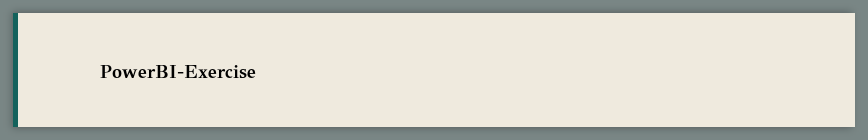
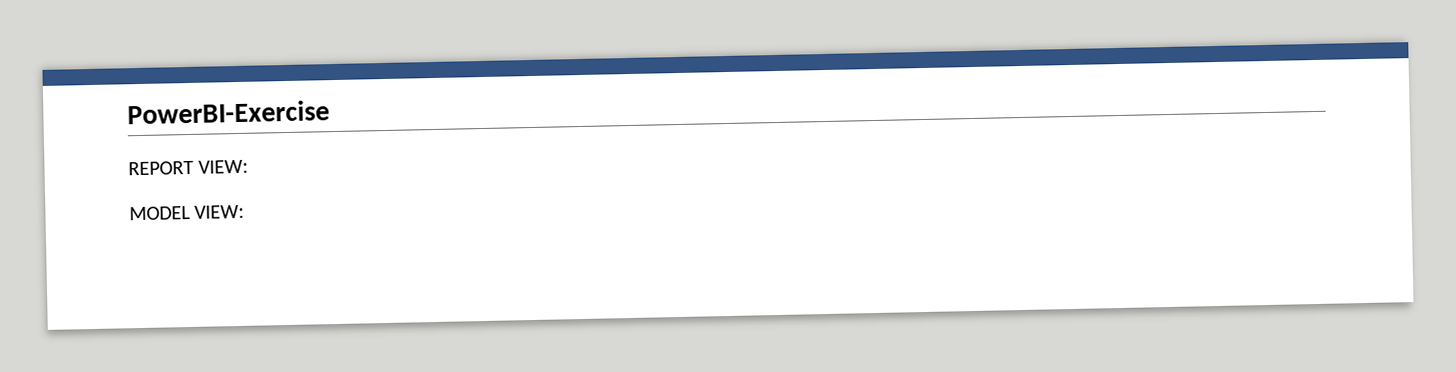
(256, 72) none -> [128,159,249,176] [129,204,245,221] // REPORT VIEW: // MODEL VIEW:

